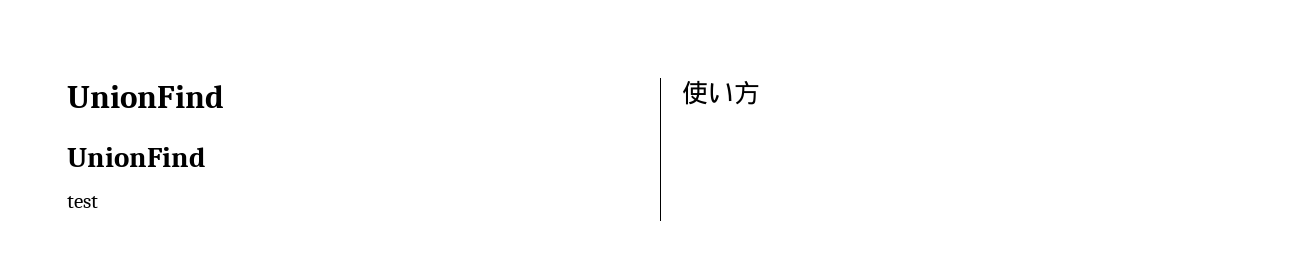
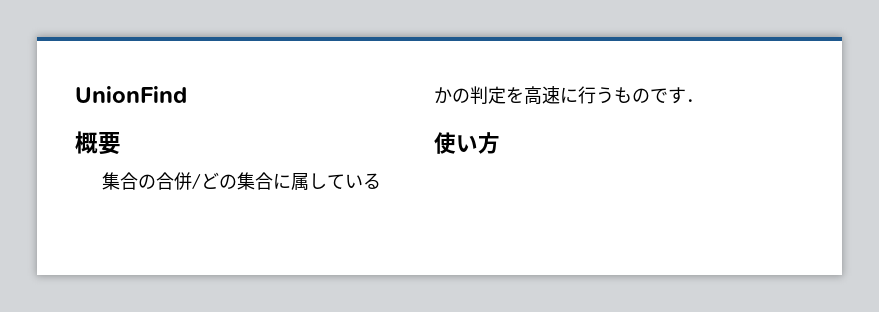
[67,85,224,108] [67,147,206,167] [67,196,98,208] UnionFind // UnionFind // test -> [75,86,187,103] [75,131,121,155] [101,172,381,190] [434,86,704,105] UnionFind // 概要 // 集合の合併/どの集合に属しているかの判定を高速に行うものです．

